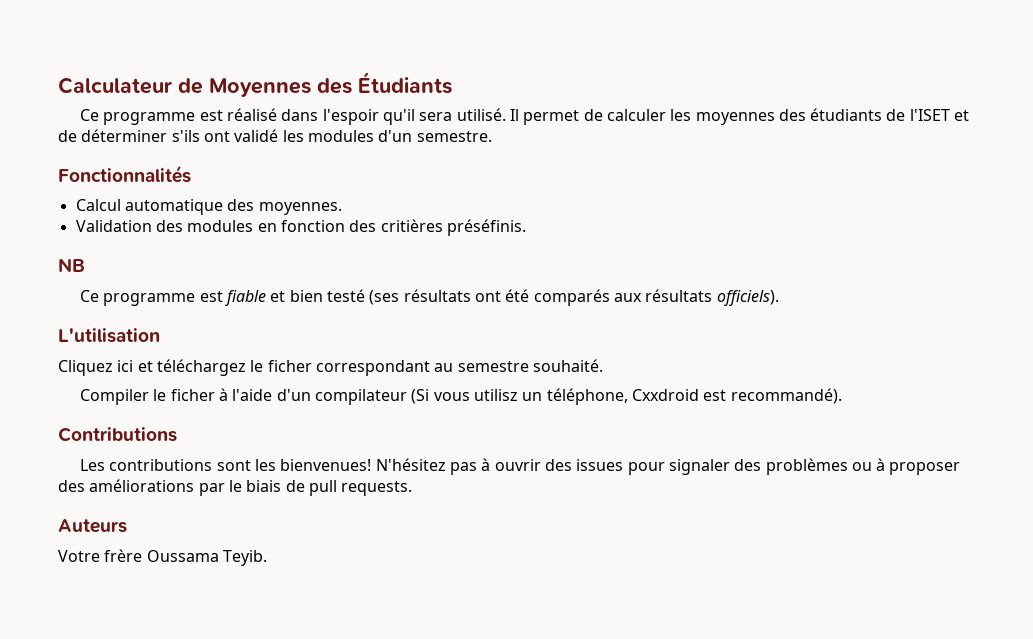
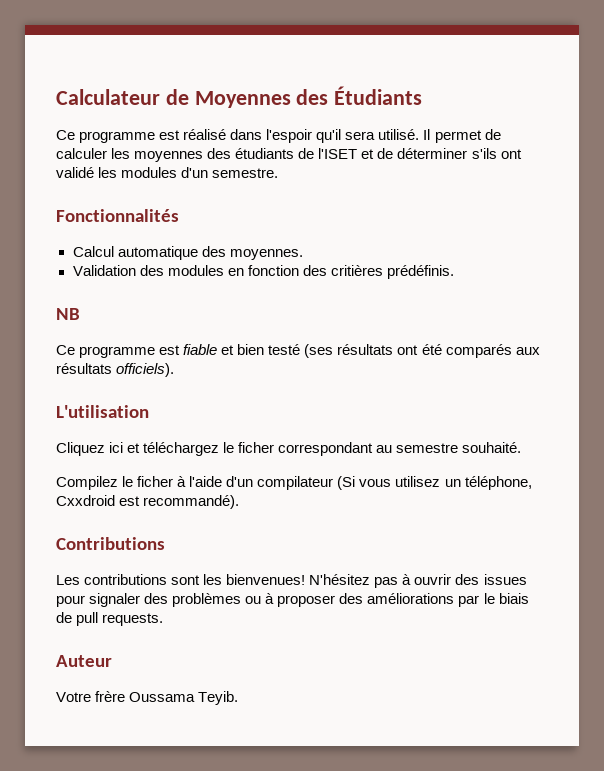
[446,219,526,236] préséfinis. -> [386,265,454,279] prédéfinis.
[80,389,150,405] Compiler -> [56,476,118,490] Compilez
[473,389,518,401] utilisz -> [395,476,441,487] utilisez
[58,519,127,533] Auteurs -> [56,655,112,667] Auteur

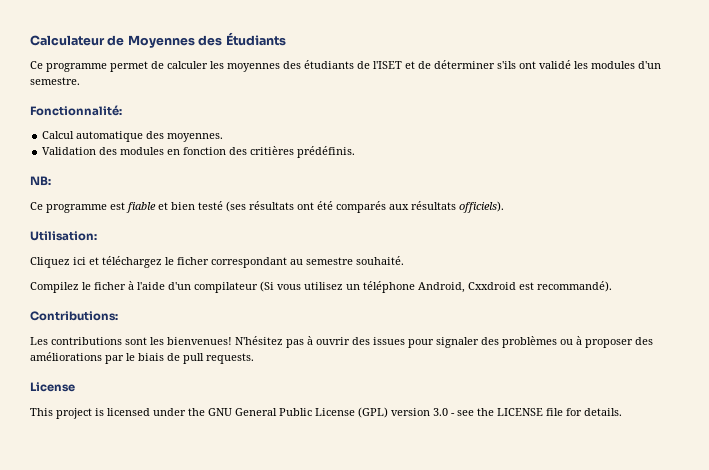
[159,129,431,143] est réalisé dans l'espoir qu'il sera utilisé. Il -> (107, 67) none
[56,209,179,222] Fonctionnalités -> [30,105,122,116] Fonctionnalité:
[56,308,80,320] NB -> [30,176,51,186] NB:
[56,405,149,418] L'utilisation -> [30,231,97,241] Utilisation:
[464,476,532,490] téléphone, -> [363,281,465,293] téléphone Android,
[56,537,165,550] Contributions -> [30,311,118,321] Contributions:
[56,655,112,667] [56,691,239,705] Auteur // Votre frère Oussama Teyib. -> [30,382,75,392] [30,407,622,419] License // This project is licensed under the GNU General Public License (GPL) version 3.0 - see the LICENSE file for details.

